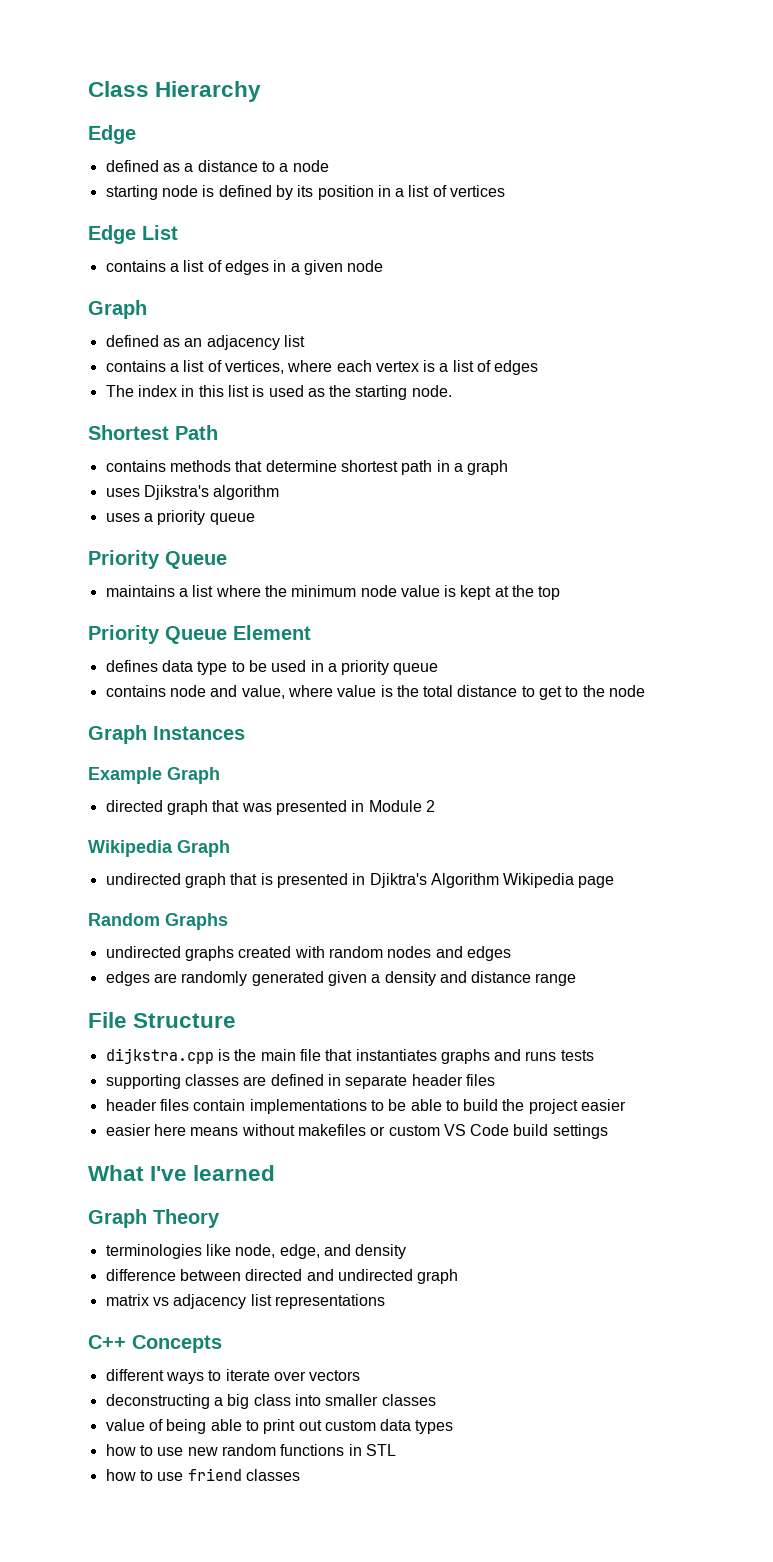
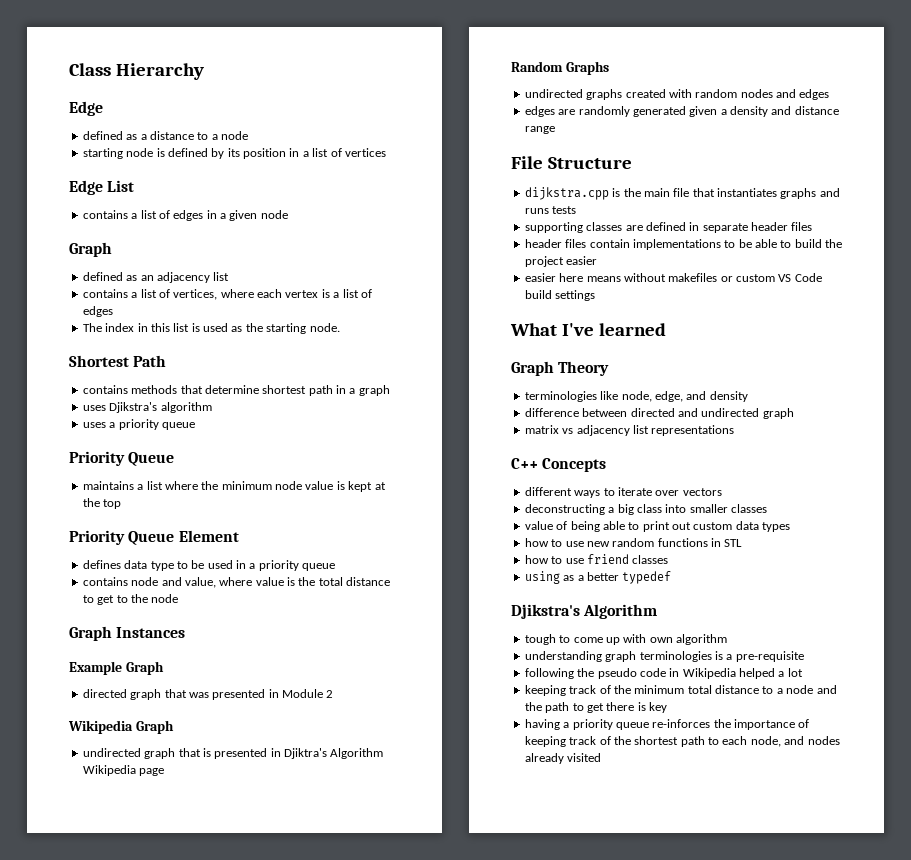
(300, 1475) none -> [524,571,672,584] [511,604,658,619] [524,634,727,645] [524,651,804,662] [524,668,803,679] [524,685,837,696] [524,702,667,713] [524,719,810,730] [524,736,840,747] [524,753,602,764] // using as a better typedef // Djikstra's Algorithm // tough to come up with own algorithm // understanding graph terminologies is a pre-requisite // following the pseudo code in Wikipedia helped a lot // keeping track of the minimum total distance to a node and the path to get there is key // having a priority queue re-inforces the importance of keeping track of the shortest path to each node, and nodes already visited

